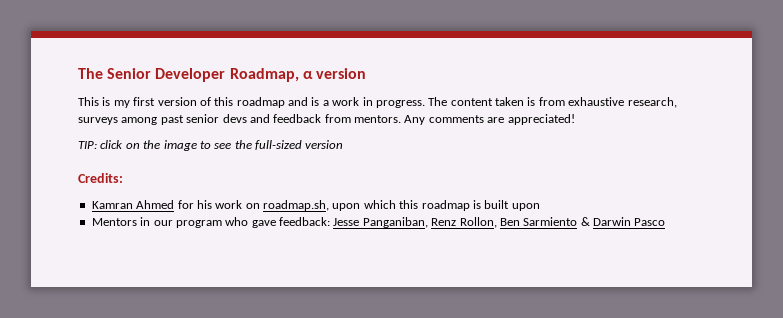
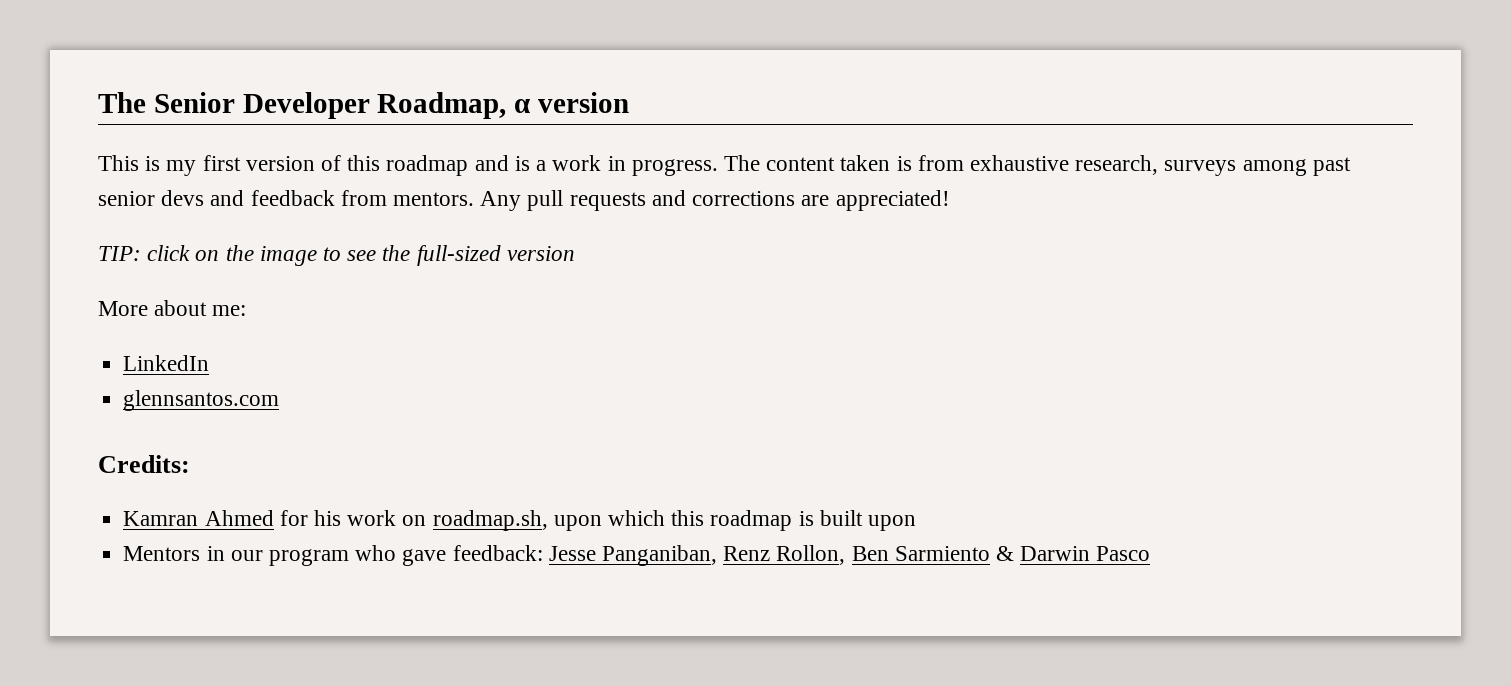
[428,115,484,123] comments -> [527,190,796,211] pull requests and corrections
(344, 144) none -> [98,300,247,316] [123,355,210,371] [123,390,280,411] // More about me: // LinkedIn // glennsantos.com

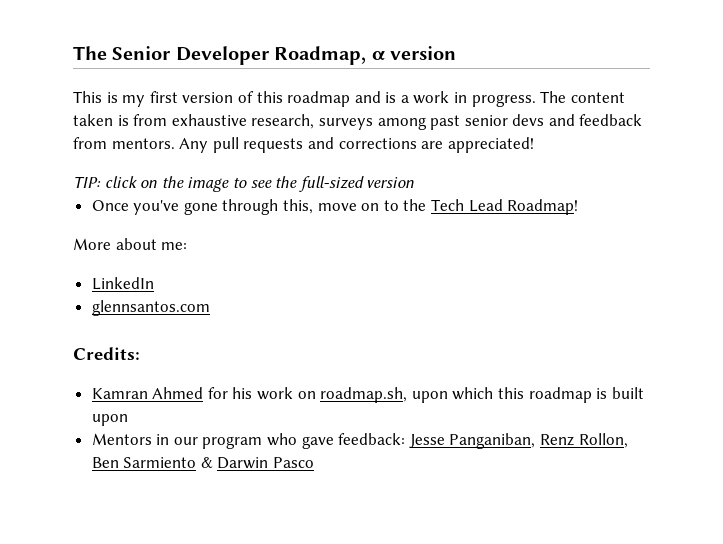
(575, 253) none -> [91,199,579,215] // Once you've gone through this, move on to the Tech Lead Roadmap!

